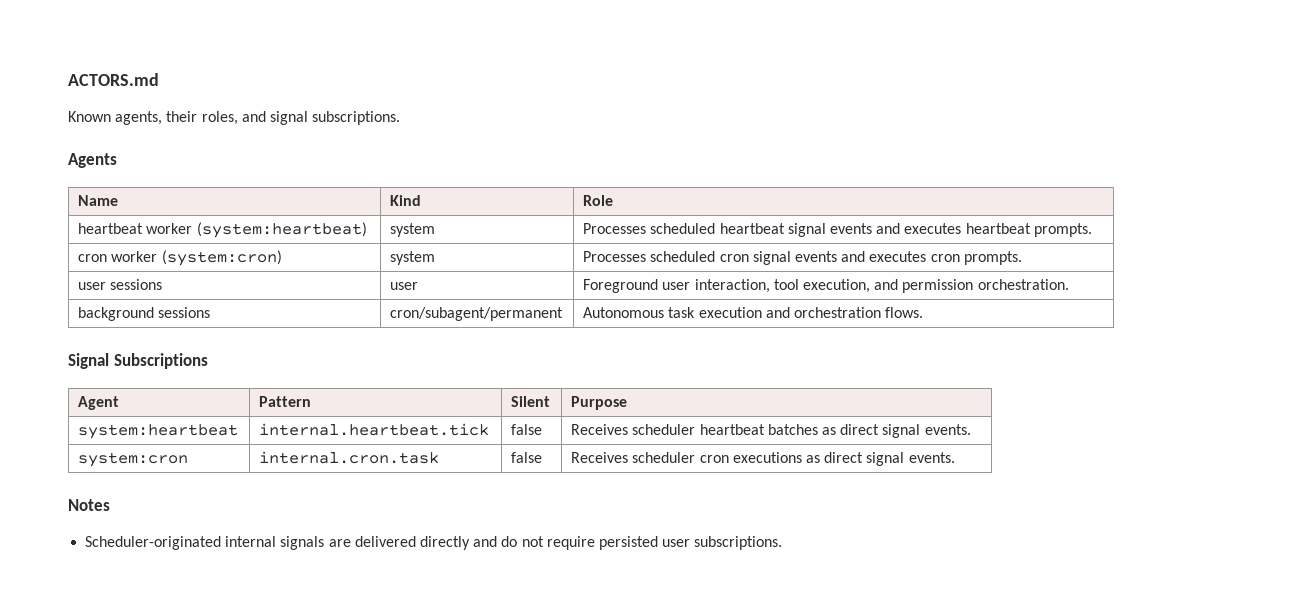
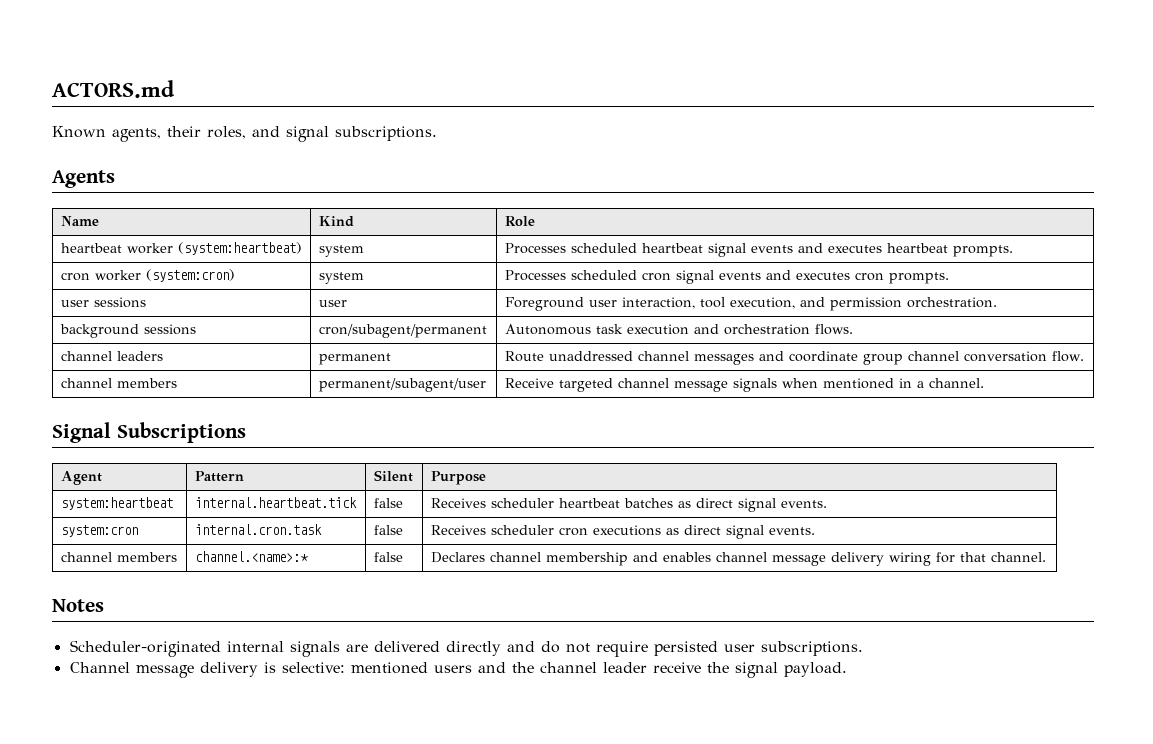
(924, 312) none -> [60,351,163,361] [318,353,391,365] [504,351,1084,365] [60,378,177,388] [318,378,486,392] [504,378,984,392] // channel leaders | permanent | Route unaddressed channel messages and coordinate group channel conversation flow. // channel members | permanent/subagent/user | Receive targeted channel message signals when mentioned in a channel.
(955, 457) none -> [60,552,177,562] [194,551,308,562] [373,552,403,562] [430,552,1046,566] // channel members | channel.<name>:* | false | Declares channel membership and enables channel message delivery wiring for that channel.
(783, 543) none -> [69,662,847,678] // Channel message delivery is selective: mentioned users and the channel leader receive the signal payload.

